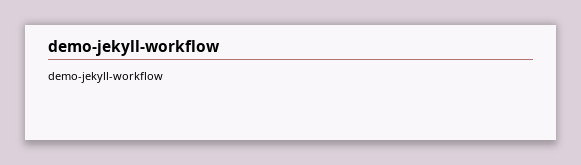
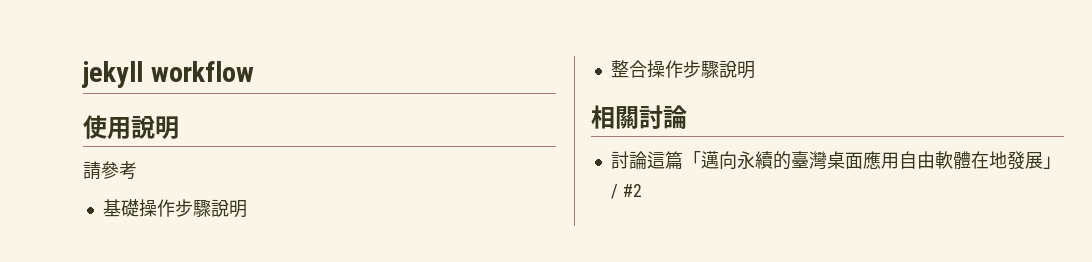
[48,40,220,56] [48,72,163,83] demo-jekyll-workflow // demo-jekyll-workflow -> [82,61,254,88] [83,115,179,139] [83,161,137,180] [102,199,247,218] [610,60,755,79] [591,105,687,129] [610,151,1061,170] [610,184,642,199] jekyll workflow // 使用說明 // 請參考 // 基礎操作步驟說明 // 整合操作步驟說明 // 相關討論 // 討論這篇「邁向永續的臺灣桌面應用自由軟體在地發展」/ #2

